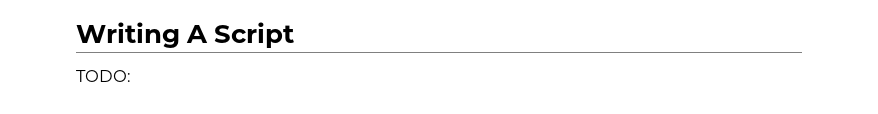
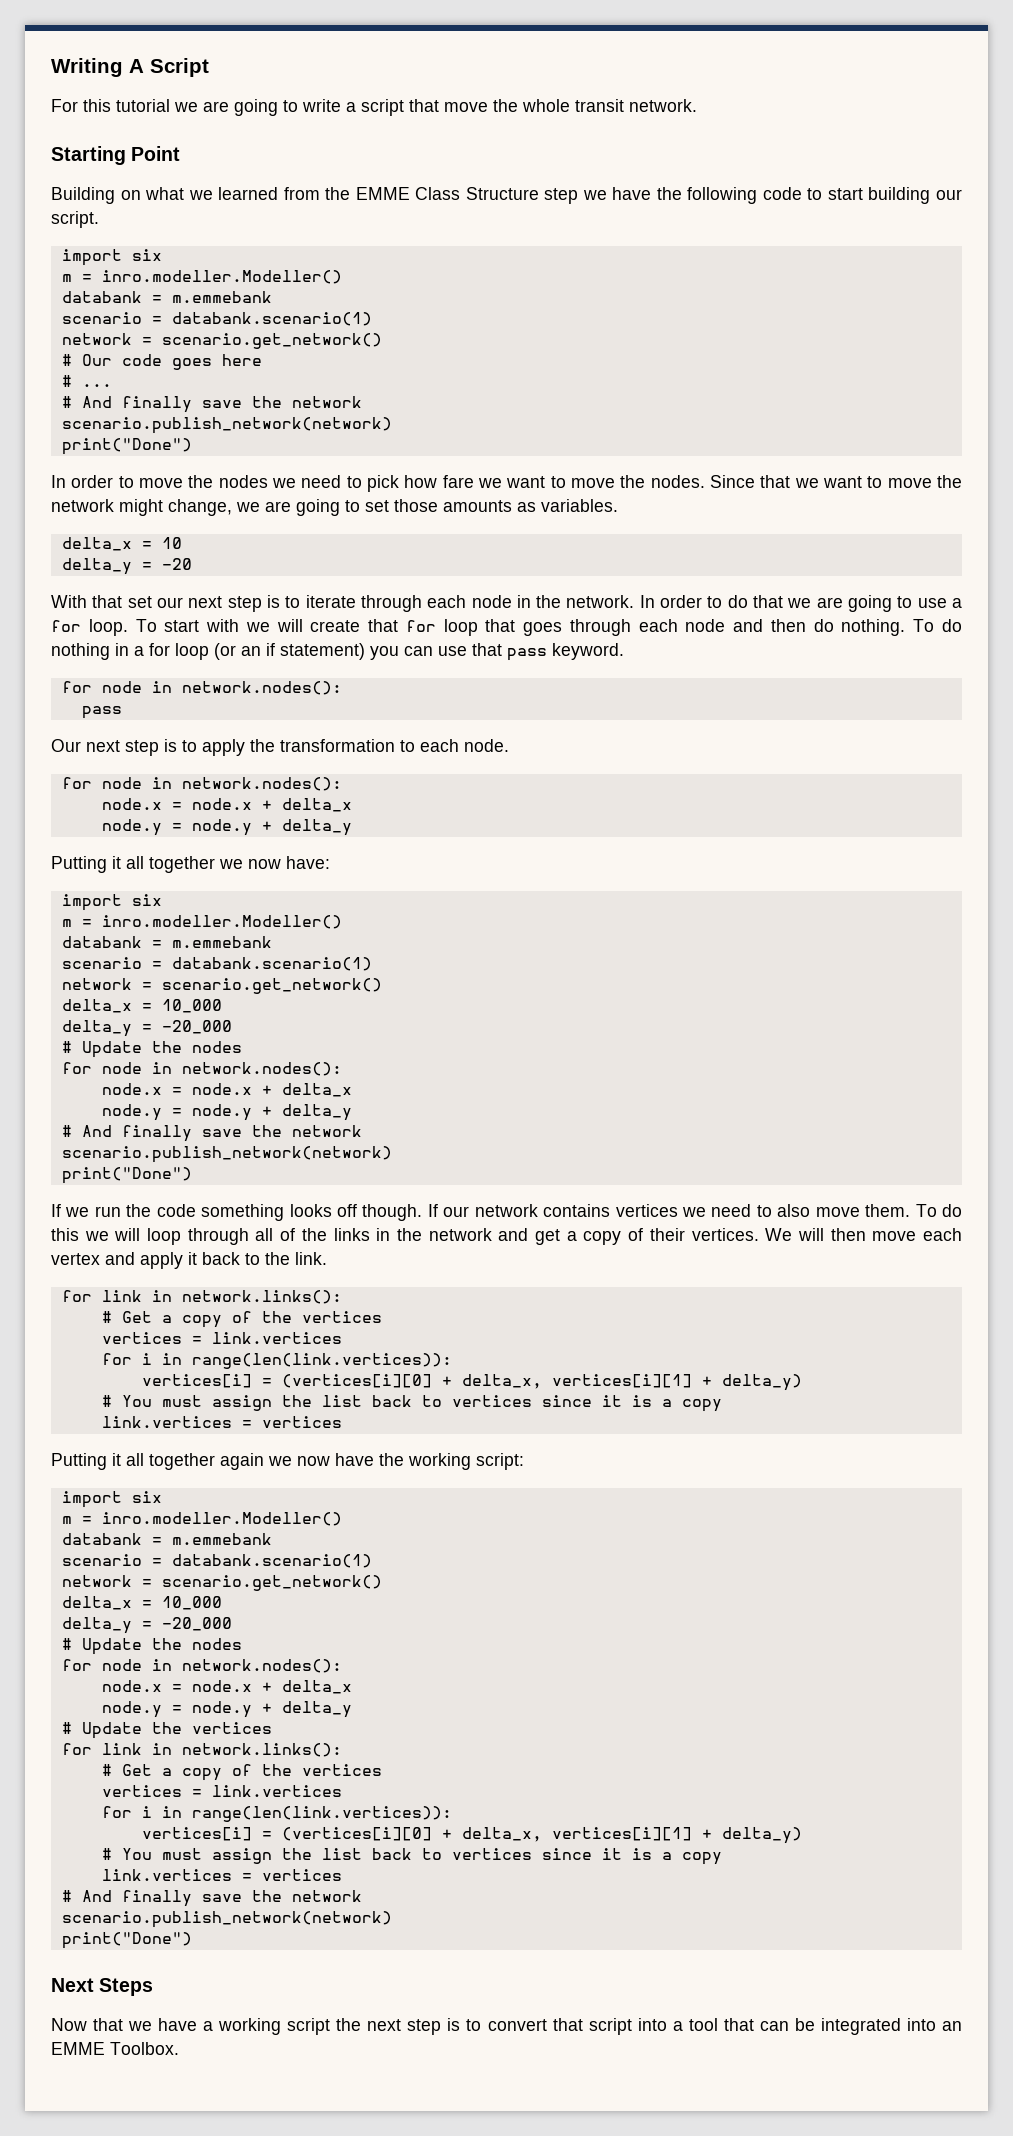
[76,70,131,82] TODO: -> [51,99,697,116] [51,146,181,165] [51,187,962,204] [51,211,99,228] [61,249,162,266] [61,270,342,284] [61,291,272,303] [61,312,372,326] [61,333,382,349] [61,354,262,370] [61,375,112,387] [61,396,362,413] [61,417,392,434] [61,438,192,455] [51,475,963,492] [51,499,618,516] [61,537,182,551] [61,558,192,575] [51,595,963,612] [51,619,963,636] [51,643,624,661] [61,681,342,695] [81,706,122,719] [51,739,509,756] [61,777,342,791] [101,798,352,812] [101,819,352,836] [51,856,330,873] [61,894,162,911] [61,915,342,929] [61,936,272,948] [61,957,372,971] [61,978,382,994] [61,999,222,1013] [61,1020,232,1037] [61,1041,242,1058] [61,1062,342,1076] [101,1083,352,1097] [101,1104,352,1121] [61,1125,362,1142] [61,1146,392,1163] [61,1167,192,1184] [51,1204,963,1221] [51,1228,962,1245] [51,1252,327,1269] [61,1290,342,1304] [101,1311,382,1328] [101,1332,342,1344] [101,1353,452,1369] [141,1374,802,1391] [101,1395,722,1412] [101,1416,342,1428] [51,1453,524,1470] [61,1491,162,1508] [61,1512,342,1526] [61,1533,272,1545] [61,1554,372,1568] [61,1575,382,1591] [61,1596,222,1610] [61,1617,232,1634] [61,1638,242,1655] [61,1659,342,1673] [101,1680,352,1694] [101,1701,352,1718] [61,1722,272,1739] [61,1743,342,1757] [101,1764,382,1781] [101,1785,342,1797] [101,1806,452,1822] [141,1827,802,1844] [101,1848,722,1865] [101,1869,342,1881] [61,1890,362,1907] [61,1911,392,1928] [61,1932,192,1949] [51,1978,154,1996] [51,2018,963,2035] [51,2042,179,2055] For this tutorial we are going to write a script that move the whole transit network. // Starting Point // Building on what we learned from the EMME Class Structure step we have the following code to start building our script. // import six // m = inro.modeller.Modeller() // databank = m.emmebank // scenario = databank.scenario(1) // network = scenario.get_network() // # Our code goes here // # ... // # And finally save the network // scenario.publish_network(network) // print("Done") // In order to move the nodes we need to pick how fare we want to move the nodes. Since that we want to move the network might change, we are going to set those amounts as variables. // delta_x = 10 // delta_y = -20 // With that set our next step is to iterate through each node in the network. In order to do that we are going to use a for loop. To start with we will create that for loop that goes through each node and then do nothing. To do nothing in a for loop (or an if statement) you can use that pass keyword. // for node in network.nodes(): // pass // Our next step is to apply the transformation to each node. // for node in network.nodes(): // node.x = node.x + delta_x // node.y = node.y + delta_y // Putting it all together we now have: // import six // m = inro.modeller.Modeller() // databank = m.emmebank // scenario = databank.scenario(1) // network = scenario.get_network() // delta_x = 10_000 // delta_y = -20_000 // # Update the nodes // for node in network.nodes(): // node.x = node.x + delta_x // node.y = node.y + delta_y // # And finally save the network // scenario.publish_network(network) // print("Done") // If we run the code something looks off though. If our network contains vertices we need to also move them. To do this we will loop through all of the links in the network and get a copy of their vertices. We will then move each vertex and apply it back to the link. // for link in network.links(): // # Get a copy of the vertices // vertices = link.vertices // for i in range(len(link.vertices)): // vertices[i] = (vertices[i][0] + delta_x, vertices[i][1] + delta_y) // # You must assign the list back to vertices since it is a copy // link.vertices = vertices // Putting it all together again we now have the working script: // import six // m = inro.modeller.Modeller() // databank = m.emmebank // scenario = databank.scenario(1) // network = scenario.get_network() // delta_x = 10_000 // delta_y = -20_000 // # Update the nodes // for node in network.nodes(): // node.x = node.x + delta_x // node.y = node.y + delta_y // # Update the vertices // for link in network.links(): // # Get a copy of the vertices // vertices = link.vertices // for i in range(len(link.vertices)): // vertices[i] = (vertices[i][0] + delta_x, vertices[i][1] + delta_y) // # You must assign the list back to vertices since it is a copy // link.vertices = vertices // # And finally save the network // scenario.publish_network(network) // print("Done") // Next Steps // Now that we have a working script the next step is to convert that script into a tool that can be integrated into an EMME Toolbox.

